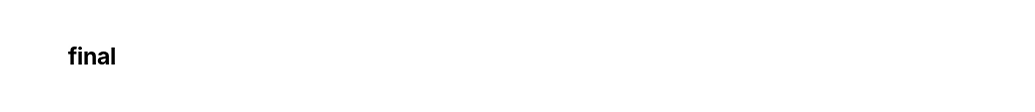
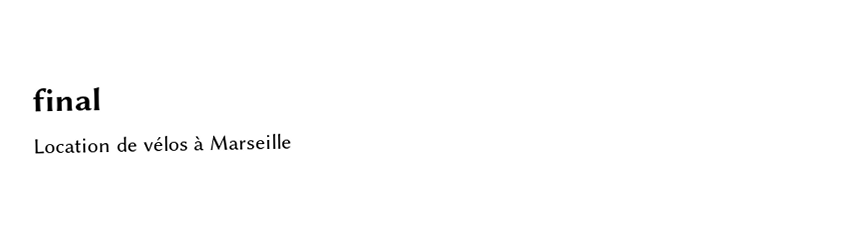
(117, 55) none -> [33,133,293,155] // Location de vélos à Marseille

